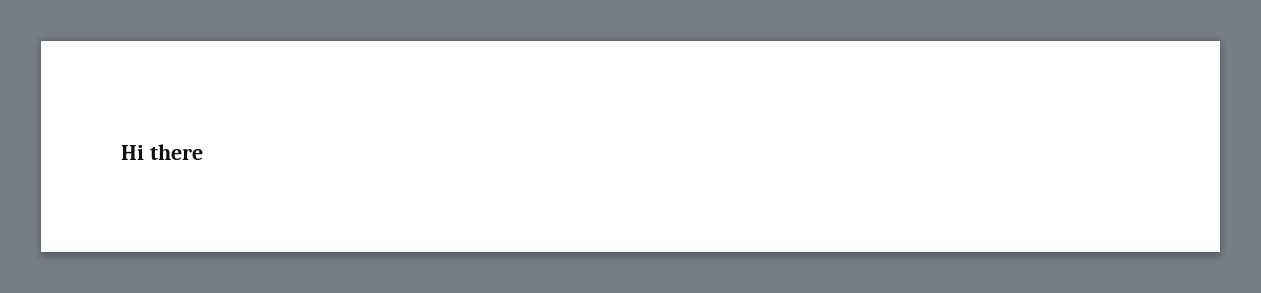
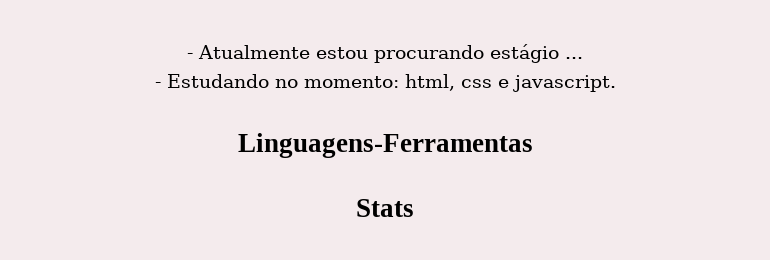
[121,144,203,160] Hi there -> [187,44,583,63] [154,74,616,92] [237,133,533,158] [356,199,414,217] - Atualmente estou procurando estágio ... // - Estudando no momento: html, css e javascript. // Linguagens-Ferramentas // Stats

